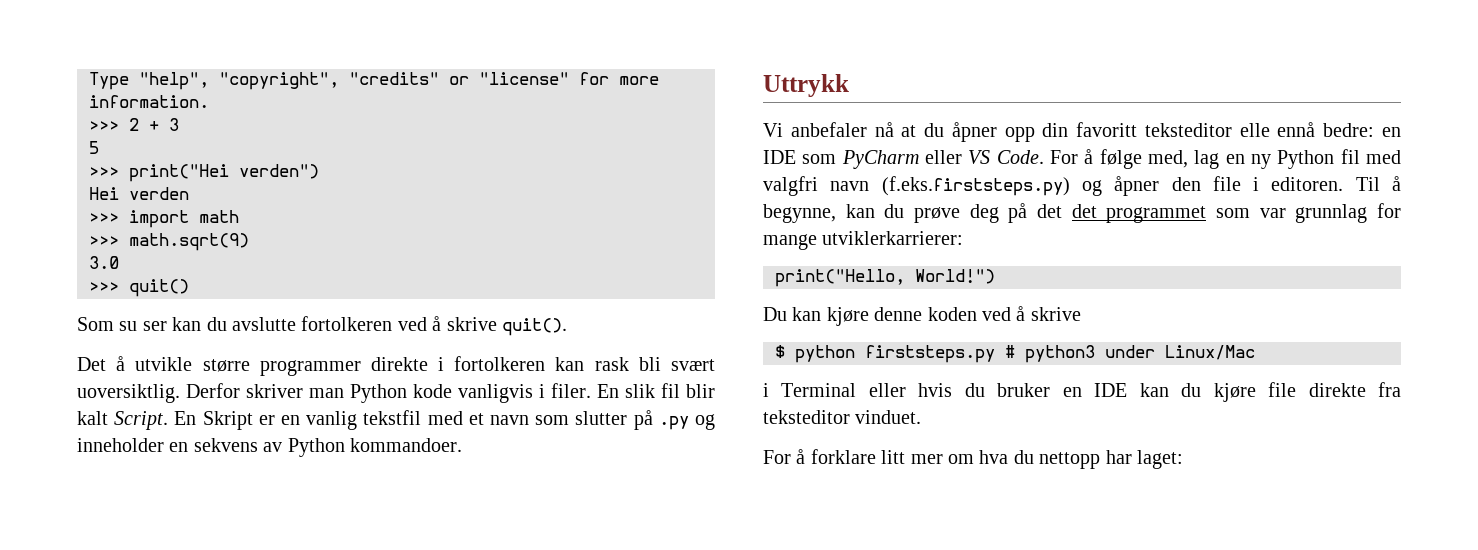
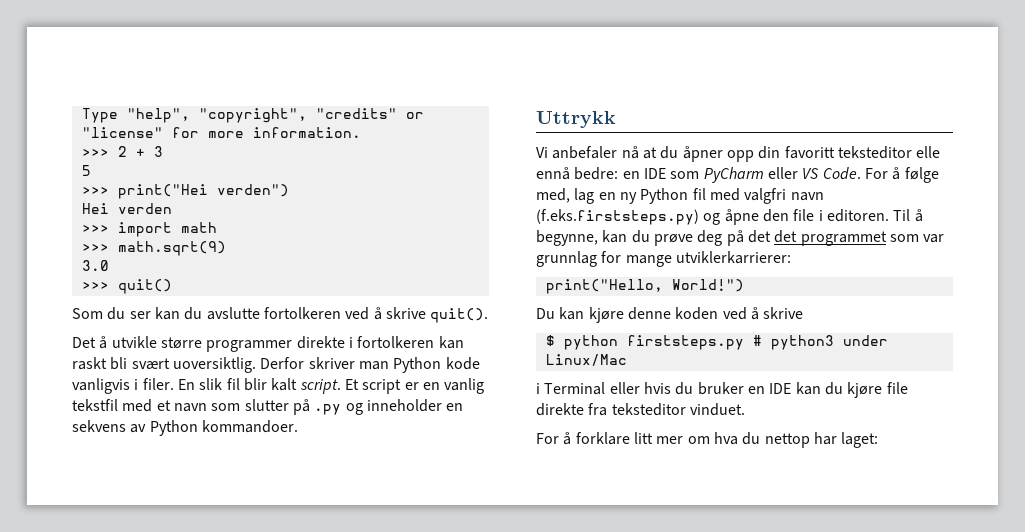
[119,321,138,331] su -> [107,307,126,320] du
[594,357,629,371] rask -> [72,357,107,370] raskt
[114,411,253,430] Script. En Skript -> [299,379,402,394] script. Et script
[1114,176,1160,196] åpner -> [724,209,759,225] åpne
[1039,452,1101,469] nettopp -> [764,433,810,448] nettop

